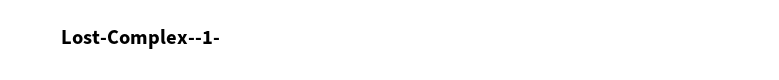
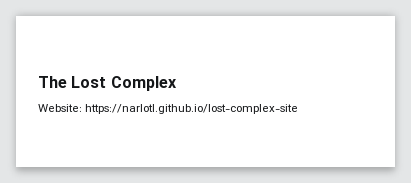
[61,29,220,49] Lost-Complex--1- -> [38,76,177,91] [38,104,299,114] The Lost Complex // Website: https://narlotl.github.io/lost-complex-site

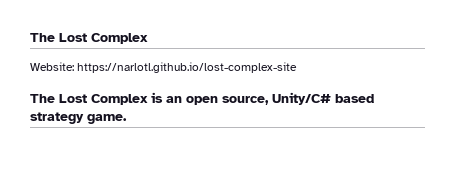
(299, 109) none -> [30,92,374,105] [30,112,127,124] // The Lost Complex is an open source, Unity/C# based strategy game.

